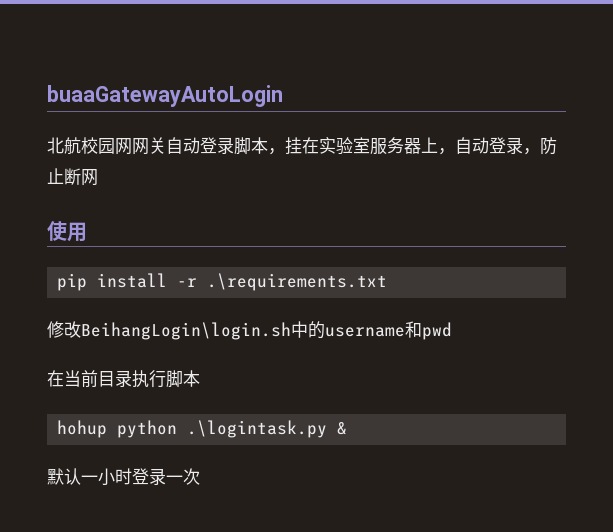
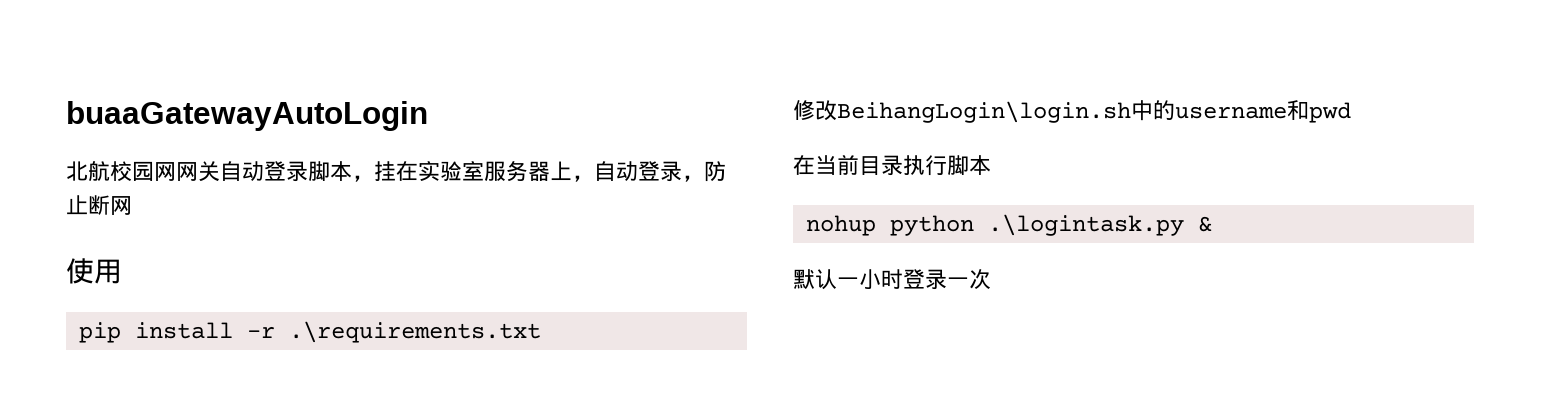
[57,420,108,438] hohup -> [805,215,876,236] nohup

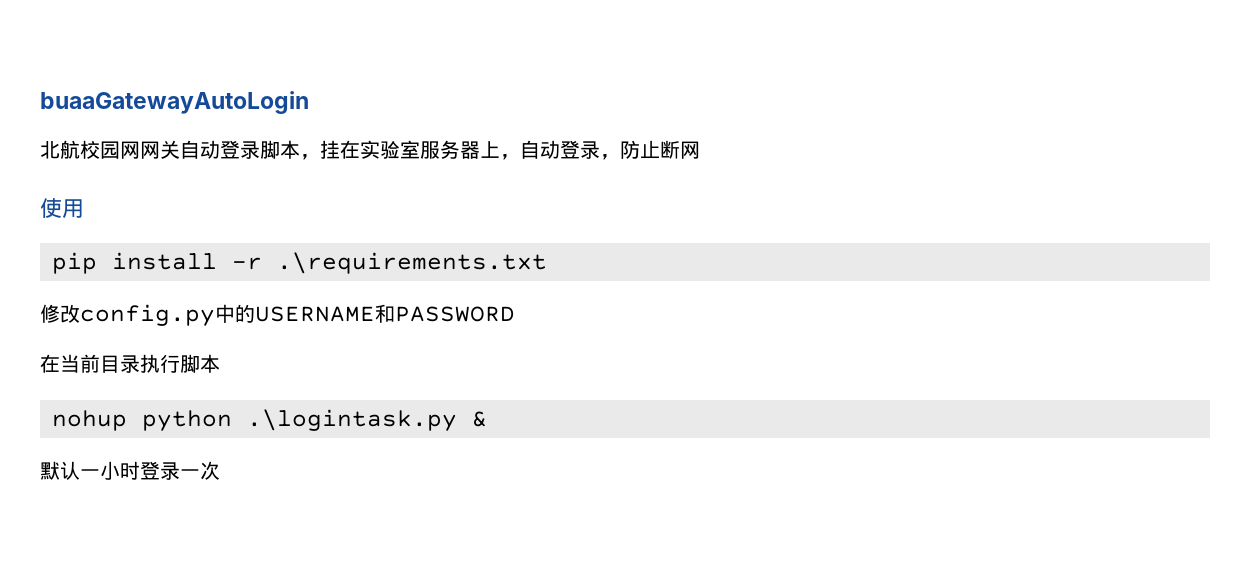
[837,100,1351,123] BeihangLogin\login.sh中的username和pwd -> [80,304,515,326] config.py中的USERNAME和PASSWORD

